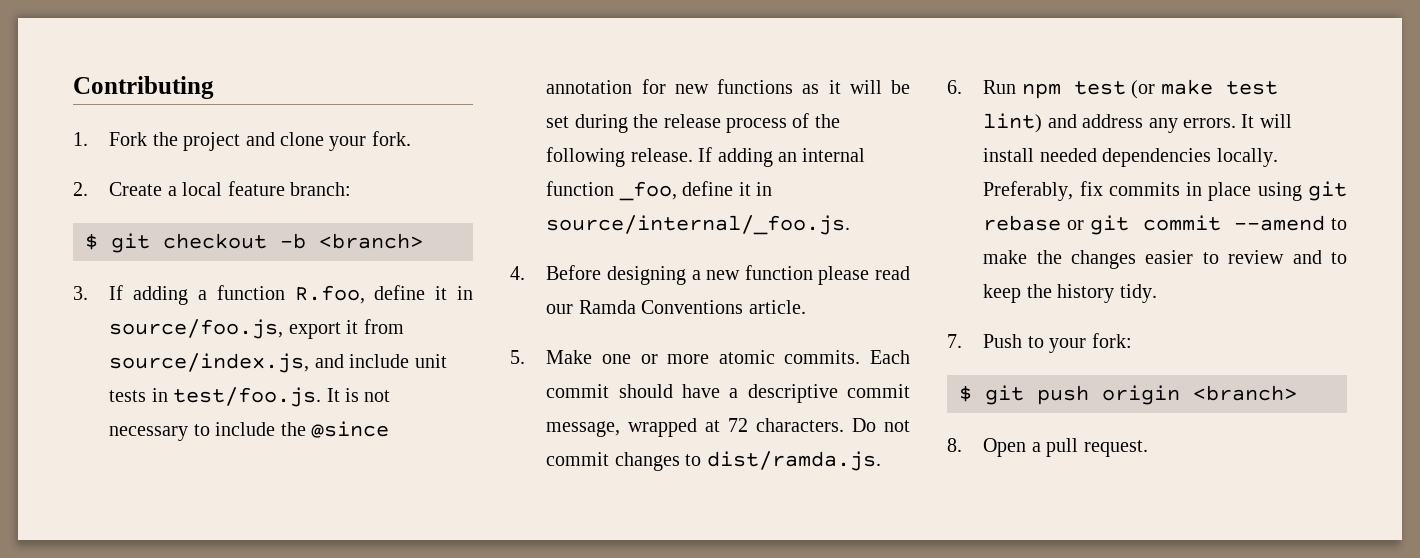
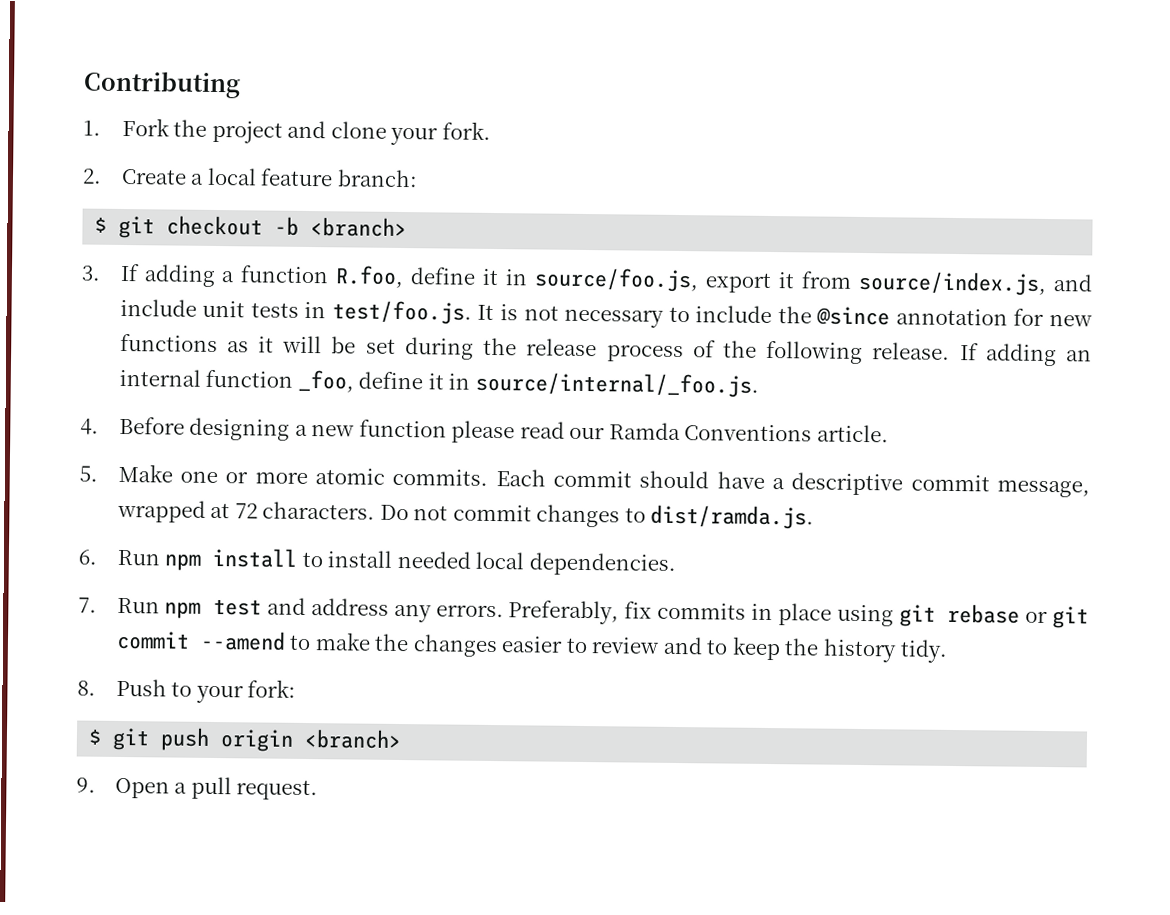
[1073,79,1278,99] [983,113,1292,133] [983,148,1278,167] test (or make test lint) and address any errors. It will install needed dependencies locally. -> [212,547,676,576] [78,597,504,623] install to install needed local dependencies. // 7. Run npm test and address any errors.
[947,334,962,348] 7. -> [77,680,96,696] 8.
[947,438,962,452] 8. -> [76,777,96,793] 9.

